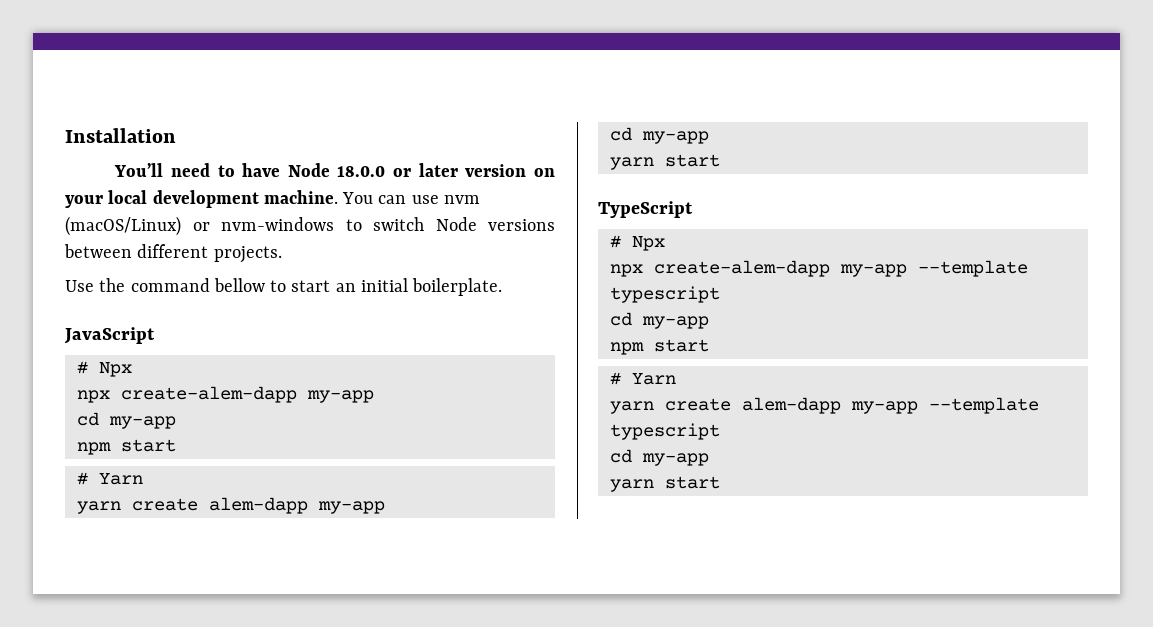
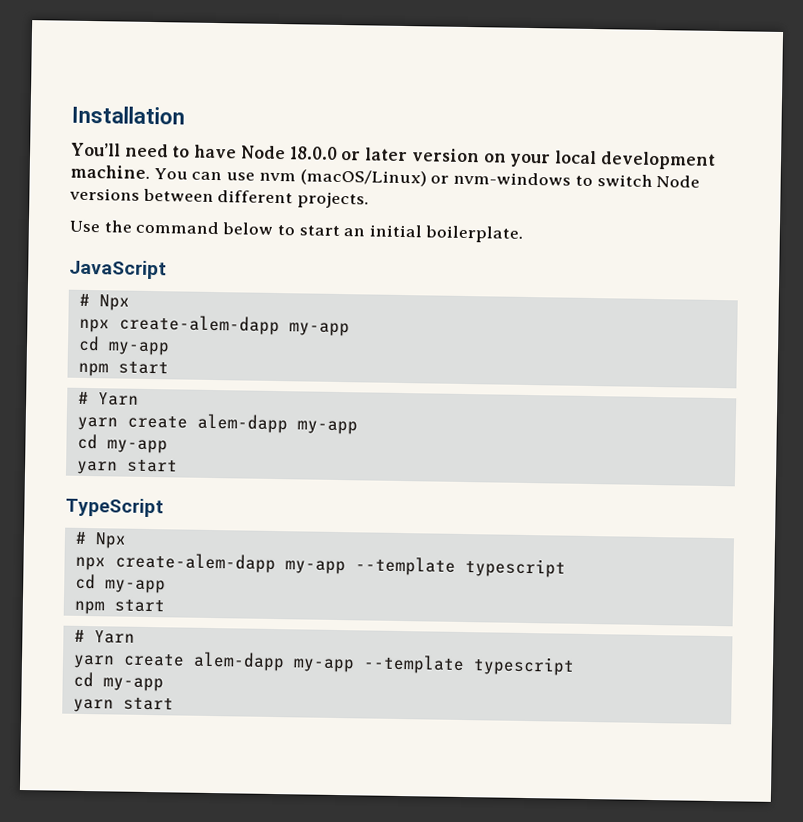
[213,278,265,292] bellow -> [222,222,274,235] below

